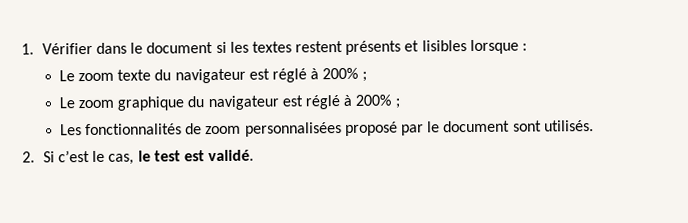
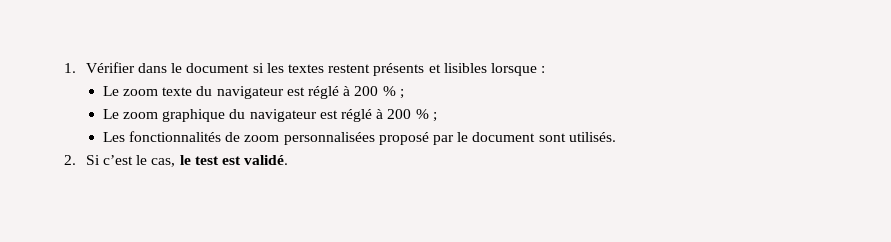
[322,67,359,80] 200% -> [354,86,396,96] 200 %
[355,94,392,106] 200% -> [387,109,429,119] 200 %

